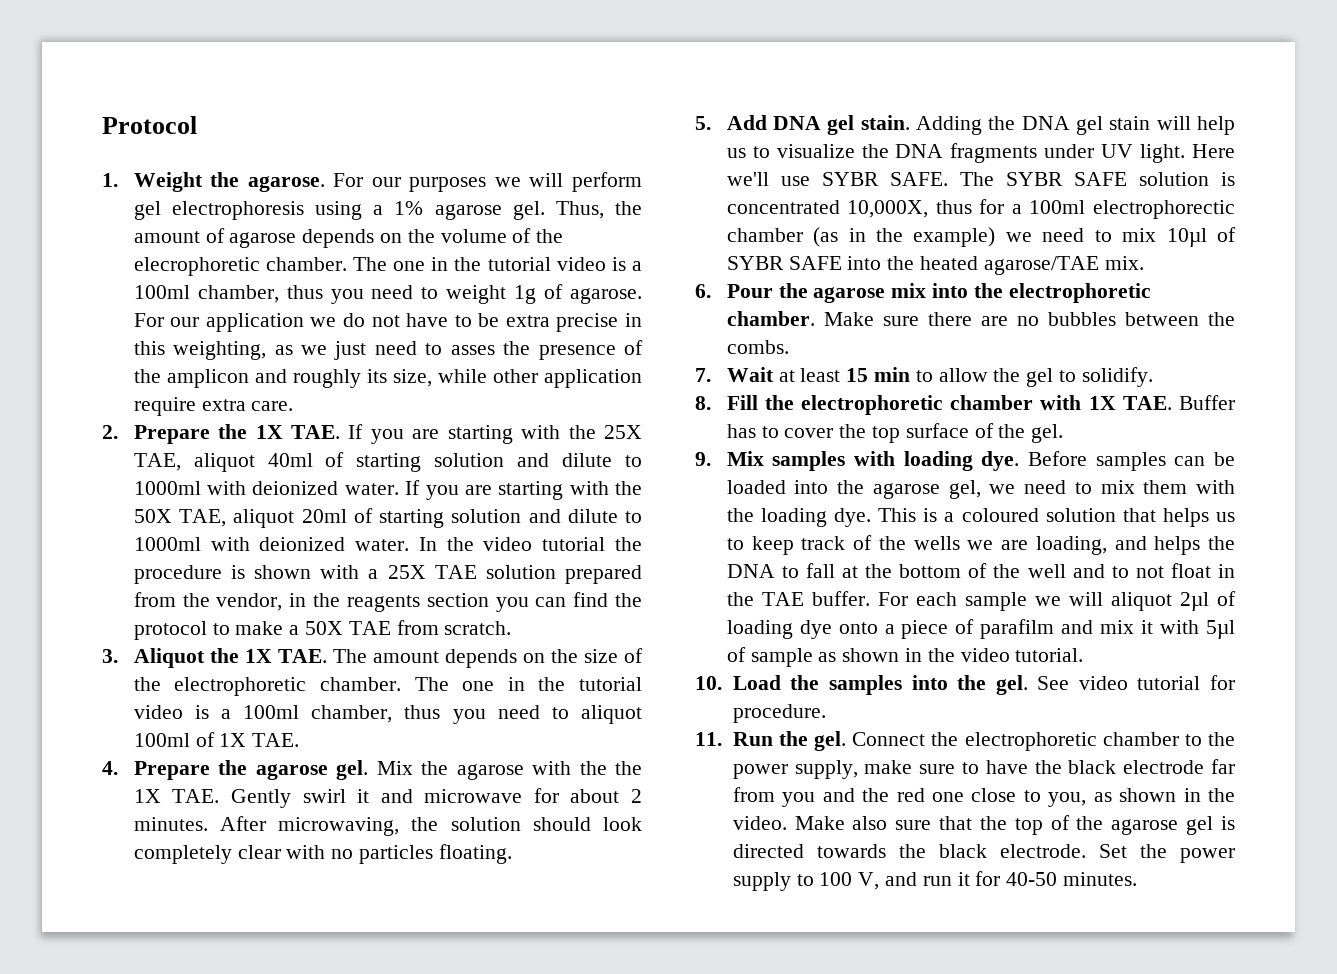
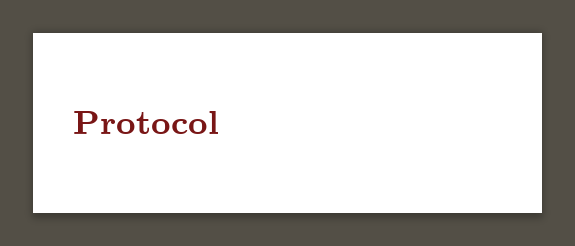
[102,172,642,192] [133,201,642,220] [133,228,564,248] [133,257,642,276] [133,284,643,304] [133,313,643,332] [133,340,643,360] [133,369,642,388] [133,397,294,416] [102,424,642,444] [133,452,642,472] [133,480,642,500] [133,508,643,528] [133,537,642,551] [133,565,642,584] [133,592,642,612] [133,620,512,640] [102,648,644,668] [133,677,642,696] [133,705,642,724] [133,732,300,747] [102,760,643,780] [133,788,642,808] [133,816,642,836] [133,844,512,864] [695,115,1235,135] [726,143,1235,163] [726,172,1235,186] [726,199,1235,219] [726,227,1236,247] [726,256,1144,275] [695,283,1151,303] [726,311,1235,326] [726,340,789,354] [695,367,1153,387] [695,395,1235,415] [726,423,1064,443] [695,451,1235,471] [726,480,1235,499] [726,508,1235,527] [726,535,1235,555] [726,563,1235,578] [726,591,1236,611] [726,619,1236,639] [726,647,1084,667] [695,675,1235,695] [732,704,826,723] [695,731,1235,751] [732,759,1235,779] [732,787,1235,807] [732,815,1235,835] [732,844,1235,863] [732,871,1137,891] // 1. Weight the agarose. For our purposes we will perform gel electrophoresis using a 1% agarose gel. Thus, the amount of agarose depends on the volume of the elecrophoretic chamber. The one in the tutorial video is a 100ml chamber, thus you need to weight 1g of agarose. For our application we do not have to be extra precise in this weighting, as we just need to asses the presence of the amplicon and roughly its size, while other application require extra care. // 2. Prepare the 1X TAE. If you are starting with the 25X TAE, aliquot 40ml of starting solution and dilute to 1000ml with deionized water. If you are starting with the 50X TAE, aliquot 20ml of starting solution and dilute to 1000ml with deionized water. In the video tutorial the procedure is shown with a 25X TAE solution prepared from the vendor, in the reagents section you can find the protocol to make a 50X TAE from scratch. // 3. Aliquot the 1X TAE. The amount depends on the size of the electrophoretic chamber. The one in the tutorial video is a 100ml chamber, thus you need to aliquot 100ml of 1X TAE. // 4. Prepare the agarose gel. Mix the agarose with the the 1X TAE. Gently swirl it and microwave for about 2 minutes. After microwaving, the solution should look completely clear with no particles floating. // 5. Add DNA gel stain. Adding the DNA gel stain will help us to visualize the DNA fragments under UV light. Here we'll use SYBR SAFE. The SYBR SAFE solution is concentrated 10,000X, thus for a 100ml electrophorectic chamber (as in the example) we need to mix 10µl of SYBR SAFE into the heated agarose/TAE mix. // 6. Pour the agarose mix into the electrophoretic chamber. Make sure there are no bubbles between the combs. // 7. Wait at least 15 min to allow the gel to solidify. // 8. Fill the electrophoretic chamber with 1X TAE. Buffer has to cover the top surface of the gel. // 9. Mix samples with loading dye. Before samples can be loaded into the agarose gel, we need to mix them with the loading dye. This is a coloured solution that helps us to keep track of the wells we are loading, and helps the DNA to fall at the bottom of the well and to not float in the TAE buffer. For each sample we will aliquot 2µl of loading dye onto a piece of parafilm and mix it with 5µl of sample as shown in the video tutorial. // 10. Load the samples into the gel. See video tutorial for procedure. // 11. Run the gel. Connect the electrophoretic chamber to the power supply, make sure to have the black electrode far from you and the red one close to you, as shown in the video. Make also sure that the top of the agarose gel is directed towards the black electrode. Set the power supply to 100 V, and run it for 40-50 minutes. -> (219, 122) none

